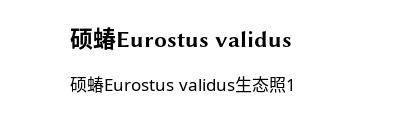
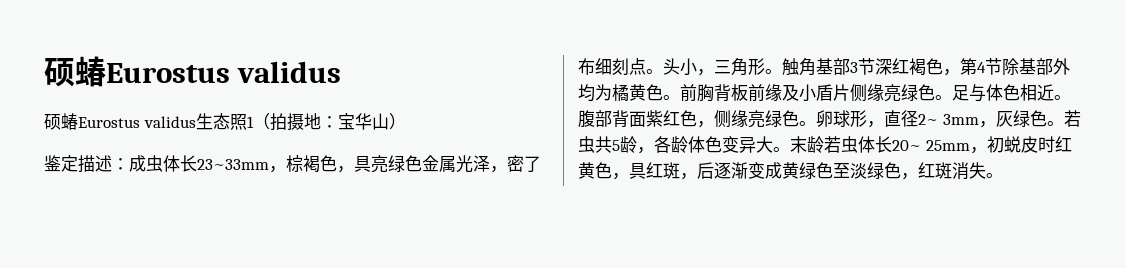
(296, 85) none -> [252,113,406,131] [44,155,541,173] [578,58,1070,76] [578,84,1071,102] [578,110,1081,128] [578,136,1072,154] [578,162,1003,180] （拍摄地：宝华山） // 鉴定描述：成虫体长23~33mm，棕褐色，具亮绿色金属光泽，密了布细刻点。头小，三角形。触角基部3节深红褐色，第4节除基部外均为橘黄色。前胸背板前缘及小盾片侧缘亮绿色。足与体色相近。腹部背面紫红色，侧缘亮绿色。卵球形，直径2~ 3mm，灰绿色。若虫共5龄，各龄体色变异大。末龄若虫体长20~ 25mm，初蜕皮时红黄色，具红斑，后逐渐变成黄绿色至淡绿色，红斑消失。

